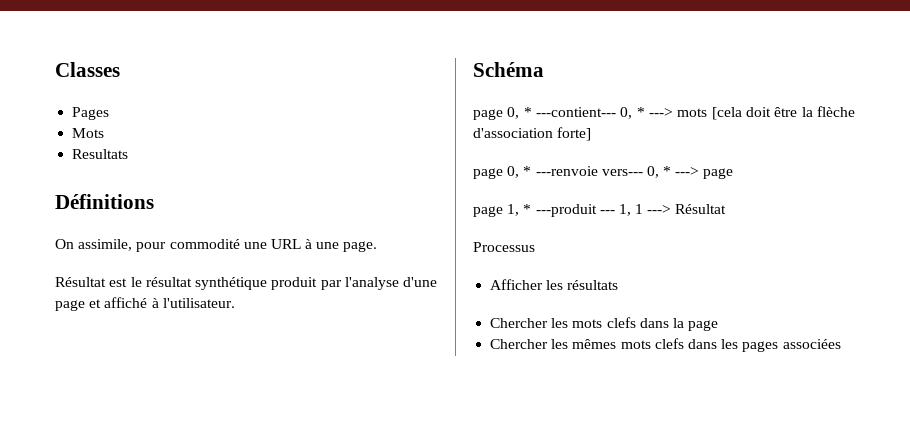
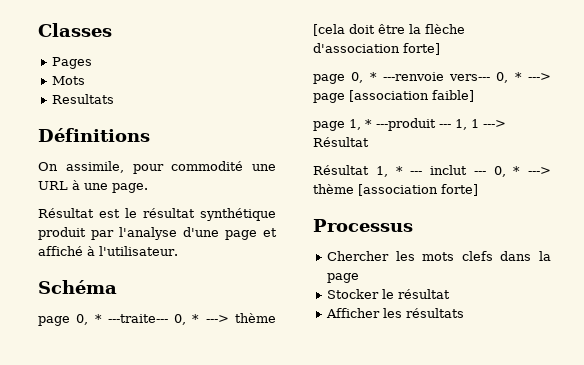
[536,107,708,119] ---contient--- 0, * ---> mots -> [107,313,276,325] ---traite--- 0, * ---> thème
(734, 173) none -> [349,90,474,102] [association faible]
[473,242,535,252] [490,279,619,290] Processus // Afficher les résultats -> [313,165,551,177] [313,184,478,196] [313,219,413,232] Résultat 1, * --- inclut --- 0, * ---> thème [association forte] // Processus
[490,338,841,352] Chercher les mêmes mots clefs dans les pages associées -> [327,289,451,299] [326,308,465,318] Stocker le résultat // Afficher les résultats

